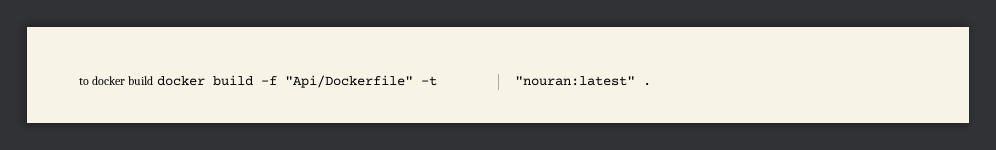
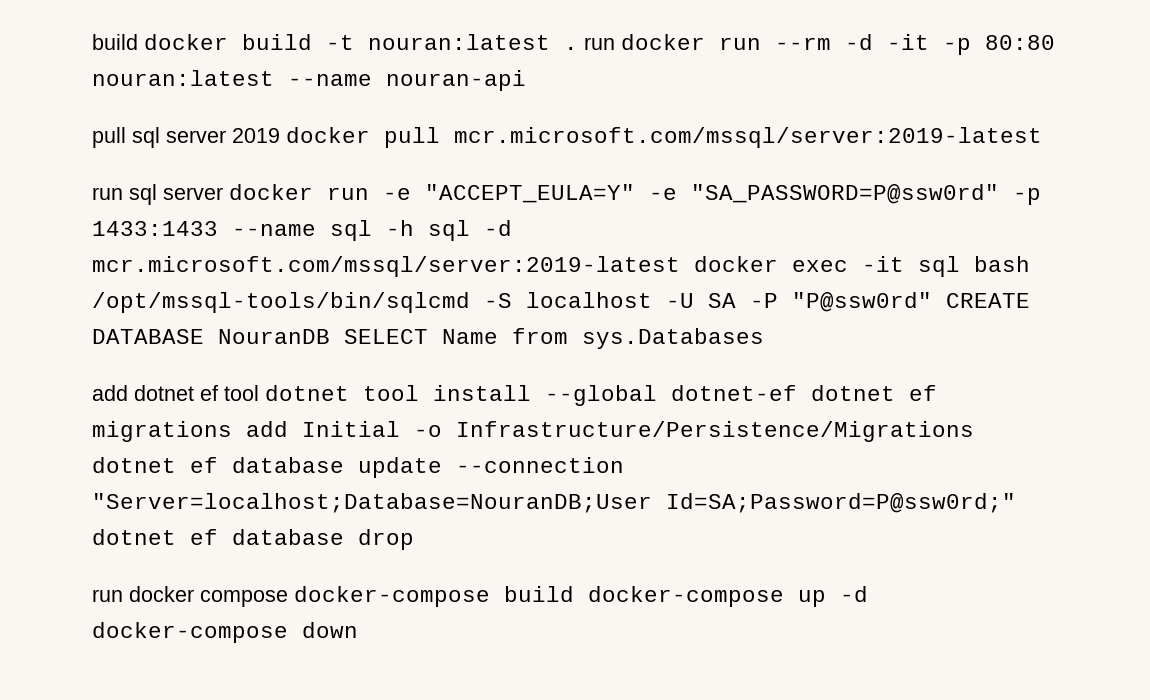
[79,76,126,85] to docker -> (92, 42) none
[260,75,651,88] -f "Api/Dockerfile" -t "nouran:latest" . -> [326,34,1055,55] [92,70,526,91] [92,127,1042,148] [92,184,1041,205] [92,220,512,241] [92,256,1030,277] [92,292,1030,313] [92,328,764,349] [92,385,937,406] [92,421,974,442] [92,457,624,478] [92,493,1016,513] [92,529,414,550] [92,586,868,607] [92,622,358,643] -t nouran:latest . run docker run --rm -d -it -p 80:80 nouran:latest --name nouran-api // pull sql server 2019 docker pull mcr.microsoft.com/mssql/server:2019-latest // run sql server docker run -e "ACCEPT_EULA=Y" -e "SA_PASSWORD=P@ssw0rd" -p 1433:1433 --name sql -h sql -d mcr.microsoft.com/mssql/server:2019-latest docker exec -it sql bash /opt/mssql-tools/bin/sqlcmd -S localhost -U SA -P "P@ssw0rd" CREATE DATABASE NouranDB SELECT Name from sys.Databases // add dotnet ef tool dotnet tool install --global dotnet-ef dotnet ef migrations add Initial -o Infrastructure/Persistence/Migrations dotnet ef database update --connection "Server=localhost;Database=NouranDB;User Id=SA;Password=P@ssw0rd;" dotnet ef database drop // run docker compose docker-compose build docker-compose up -d docker-compose down

